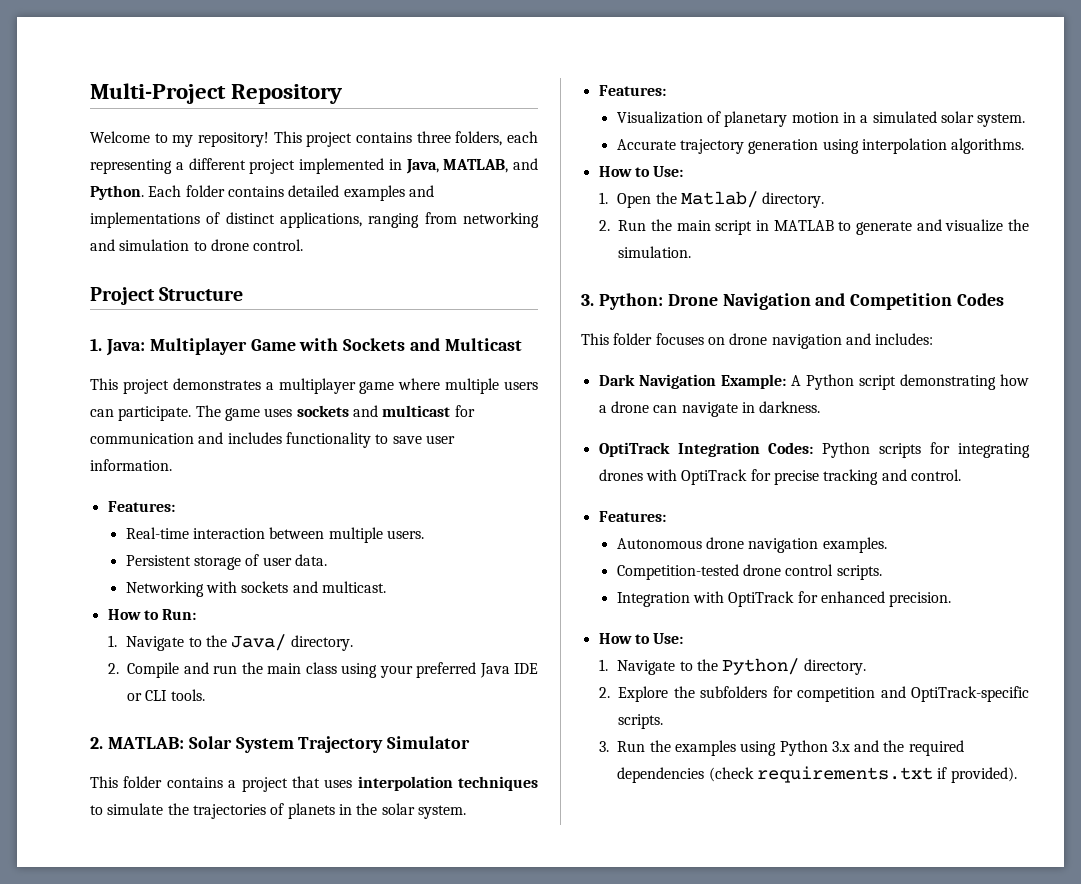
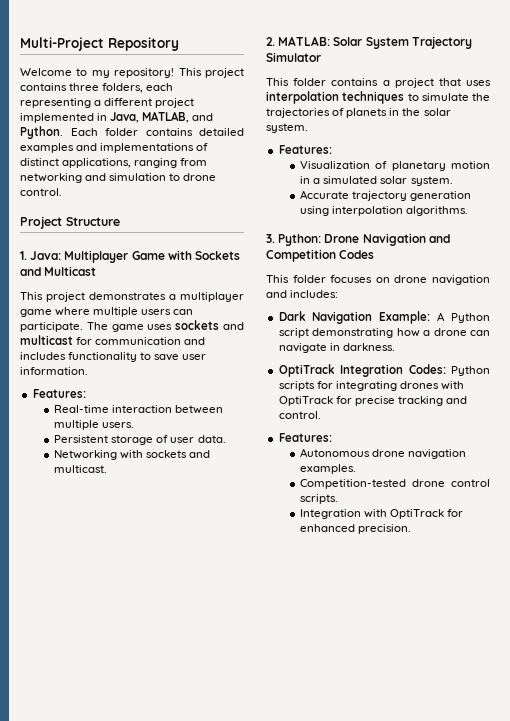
[107,609,197,620] [108,634,353,651] [108,662,539,678] [127,689,205,701] // How to Run: // 1. Navigate to the Java/ directory. // 2. Compile and run the main class using your preferred Java IDE or CLI tools. -> (108, 469) none
[598,166,684,177] [599,191,825,208] [599,219,1029,235] [618,246,692,258] // How to Use: // 1. Open the Matlab/ directory. // 2. Run the main script in MATLAB to generate and visualize the simulation. -> (469, 211) none
[598,633,684,644] [599,658,866,675] [599,686,1029,702] [618,714,664,729] [599,740,964,756] [617,766,1017,783] // How to Use: // 1. Navigate to the Python/ directory. // 2. Explore the subfolders for competition and OptiTrack-specific scripts. // 3. Run the examples using Python 3.x and the required dependencies (check requirements.txt if provided). -> (412, 529) none

